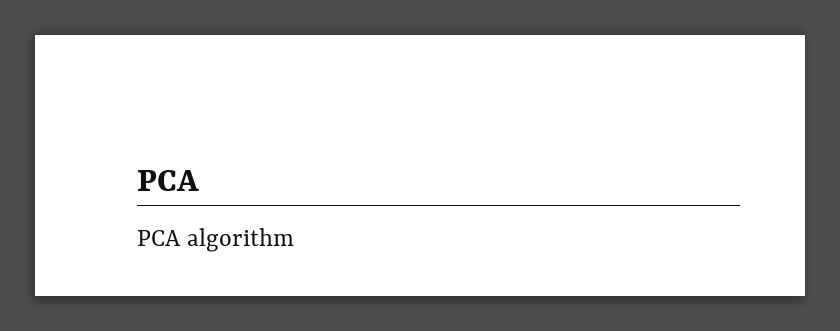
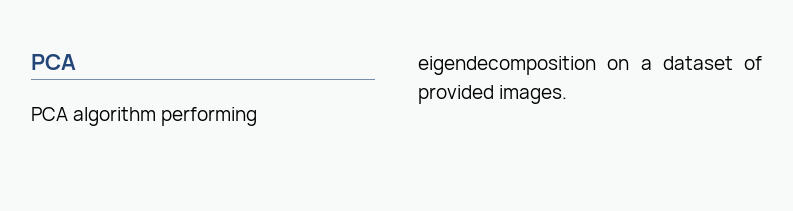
(295, 240) none -> [161,107,258,126] [418,56,762,75] [418,85,568,104] performing eigendecomposition on a dataset of provided images.

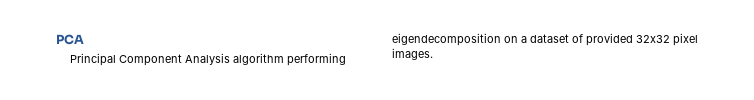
[31,107,68,121] PCA -> [70,53,231,66] Principal Component Analysis
(494, 94) none -> [636,33,698,46] 32x32 pixel

